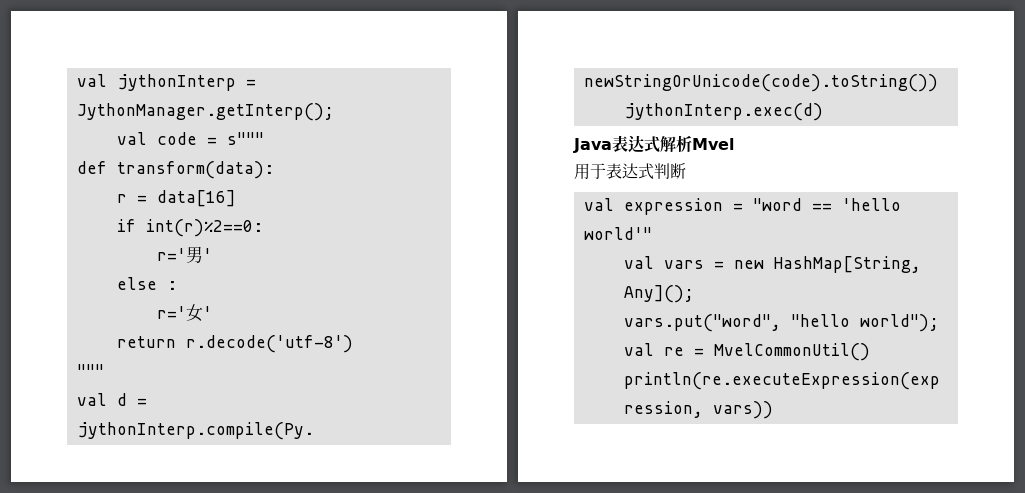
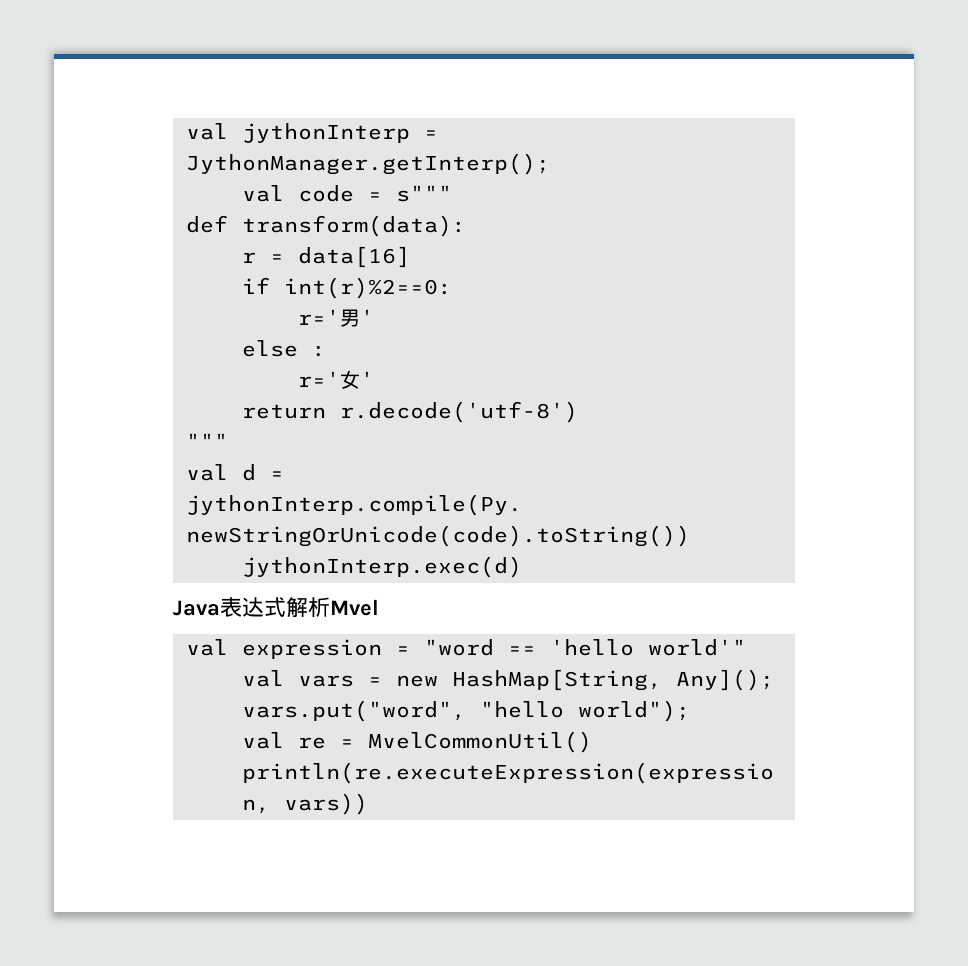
[574,163,686,180] // 用于表达式判断 -> (379, 607) none

